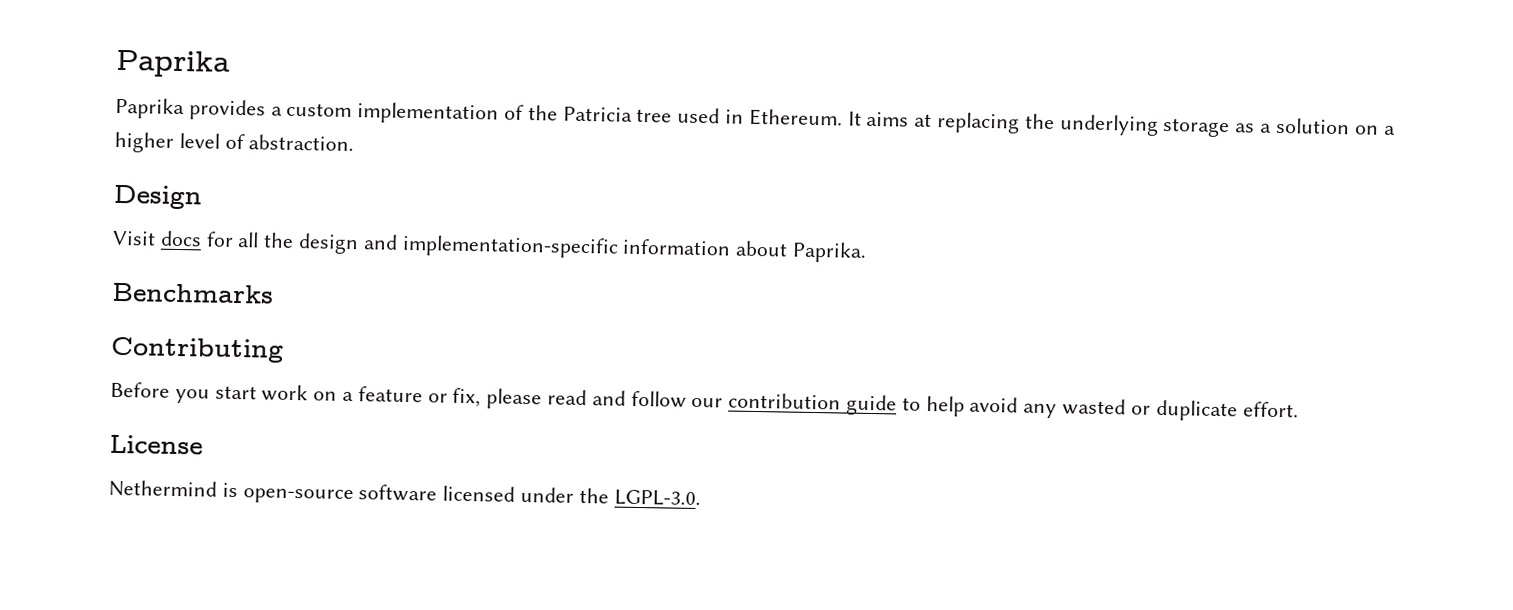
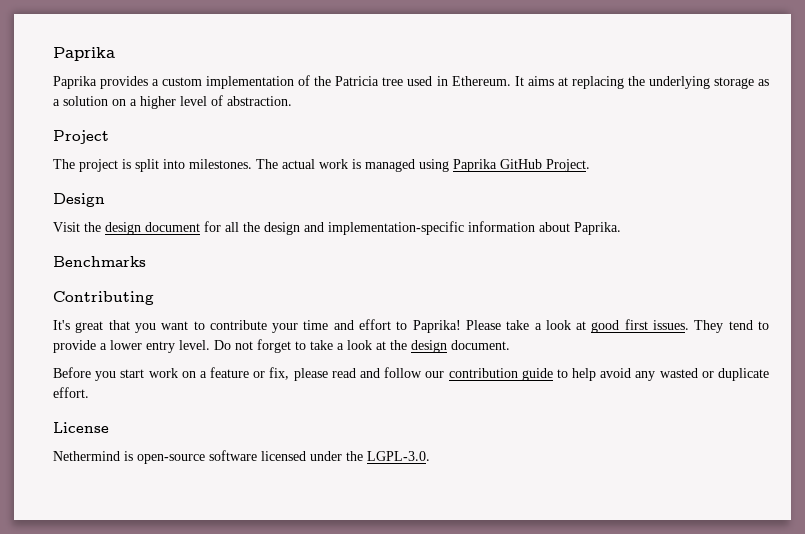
(355, 143) none -> [53,130,109,144] [53,159,590,172] // Project // The project is split into milestones. The actual work is managed using Paprika GitHub Project.
[159,230,202,247] docs -> [84,222,200,235] the design document
(284, 349) none -> [53,319,770,333] [53,339,510,353] // It's great that you want to contribute your time and effort to Paprika! Please take a look at good first issues. They tend to provide a lower entry level. Do not forget to take a look at the design document.

